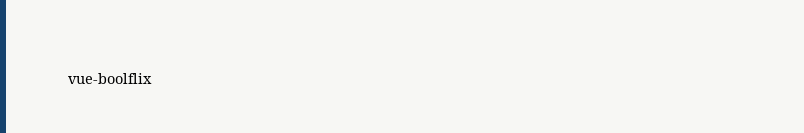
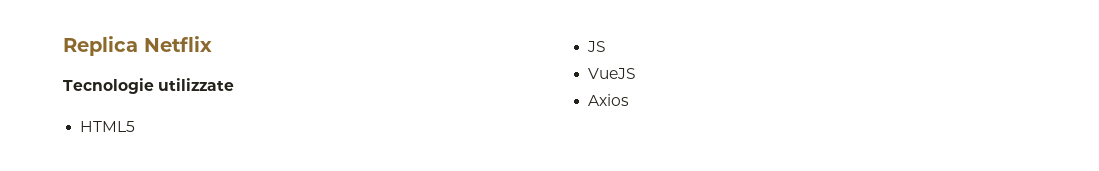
[68,73,152,84] vue-boolflix -> [63,36,212,56] [63,78,235,94] [80,121,136,132] [587,41,607,52] [588,68,637,79] [588,94,630,106] Replica Netflix // Tecnologie utilizzate // HTML5 // JS // VueJS // Axios

